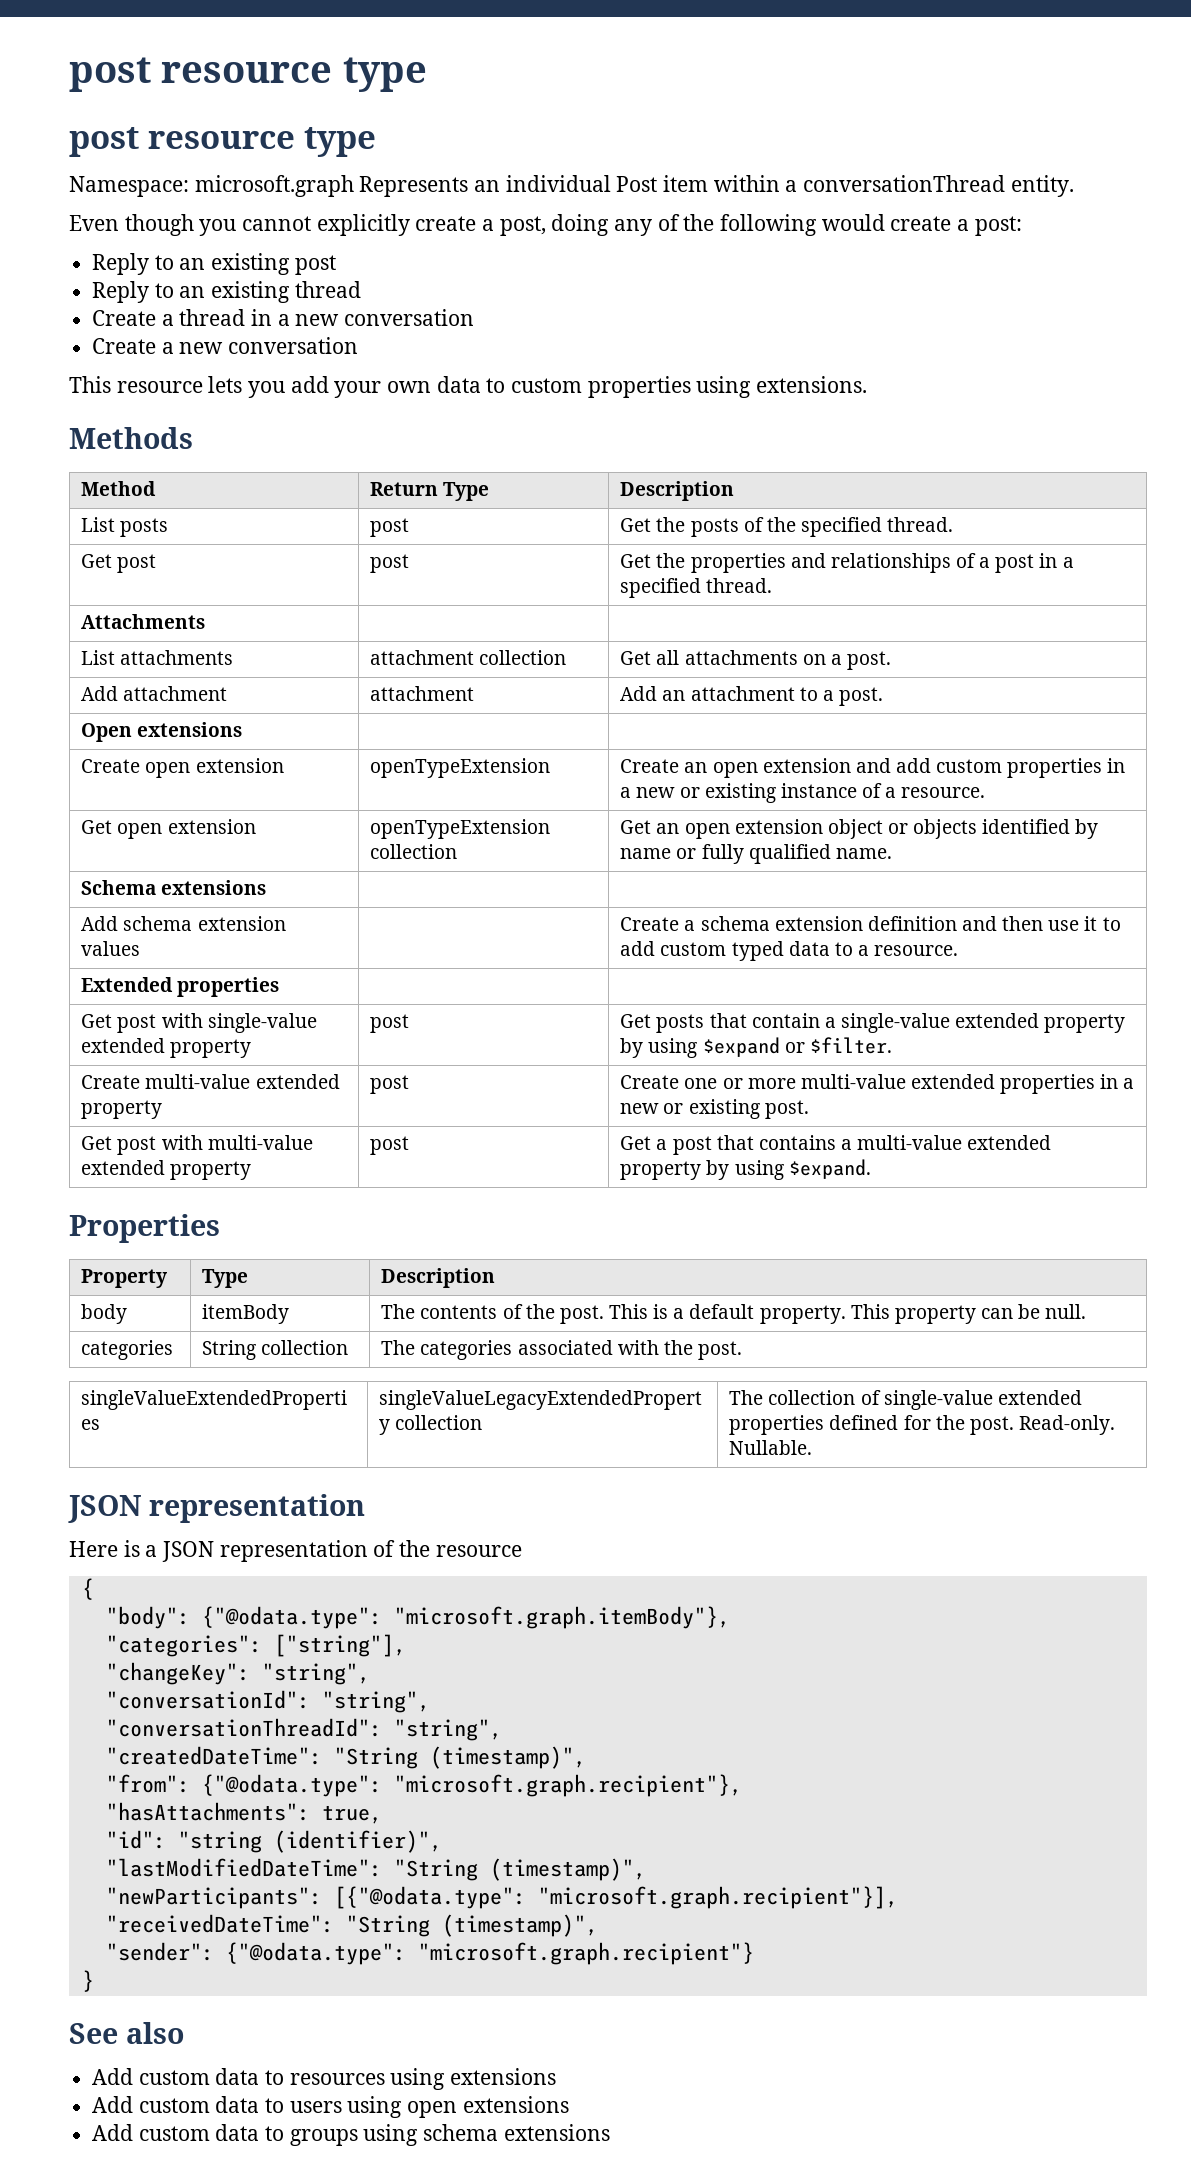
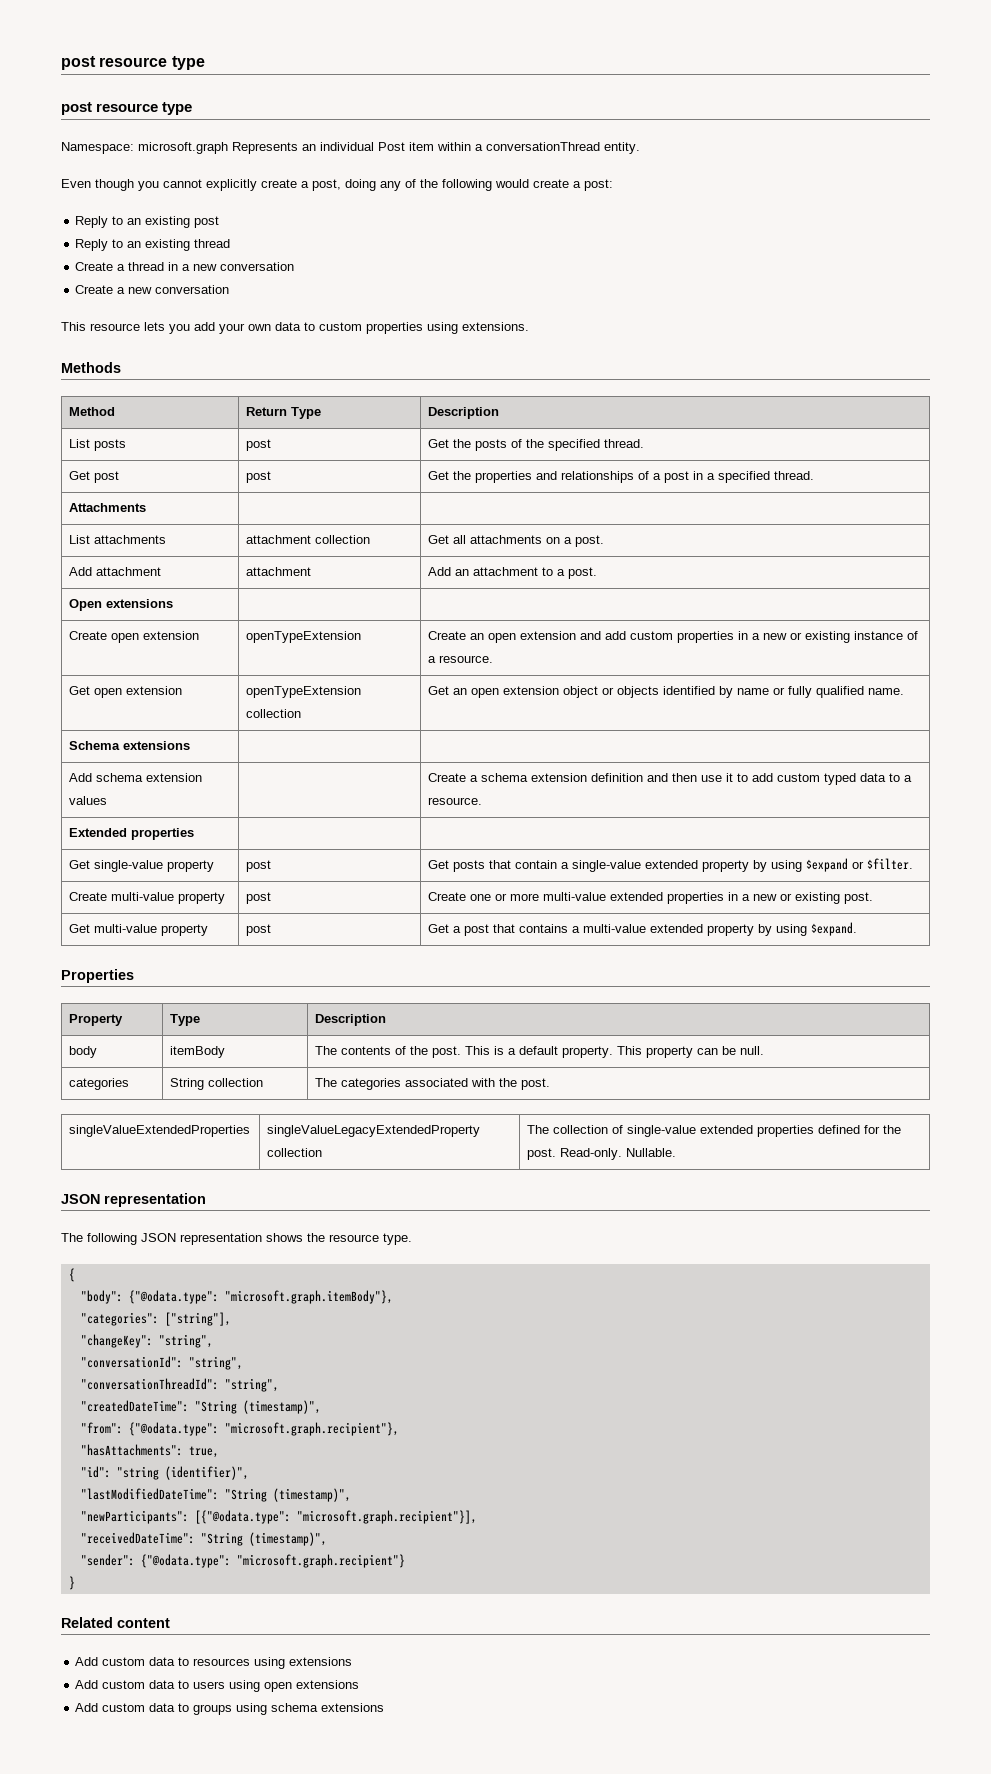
[117,1013,317,1033] [81,1038,166,1053] post with single-value extended -> [94,860,164,872] single-value
[255,1074,340,1089] extended -> (175, 896) none
[117,1135,313,1155] [81,1160,166,1175] post with multi-value extended -> [94,924,158,933] multi-value
[69,1540,396,1562] Here is a JSON representation of -> [61,1233,303,1245] The following JSON representation shows
(522, 1551) none -> [383,1233,412,1245] type.
[69,2022,184,2044] See also -> [61,1617,170,1628] Related content

